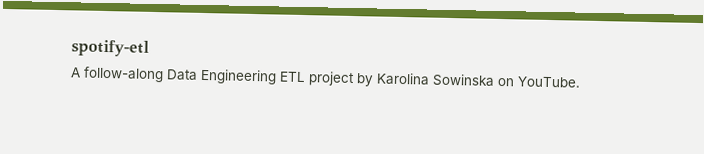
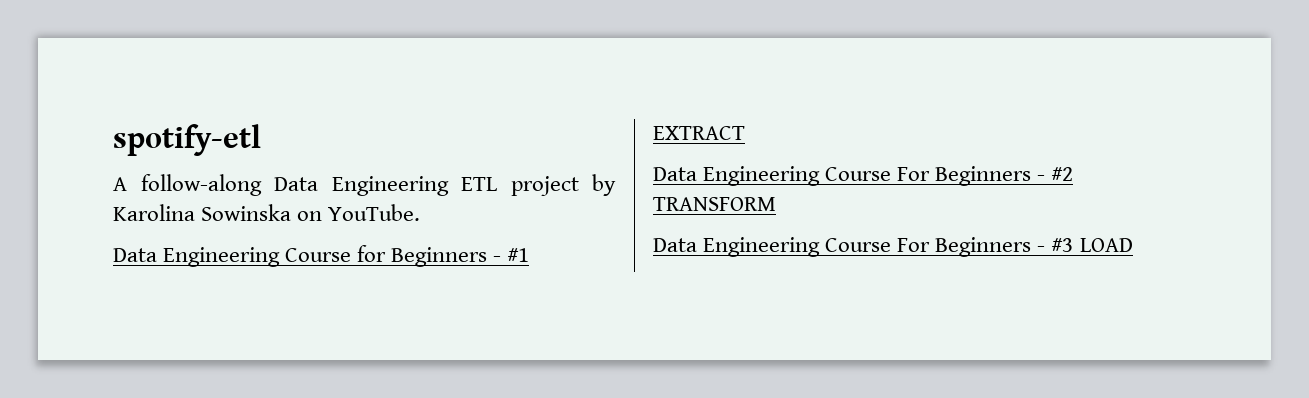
(581, 82) none -> [113,245,530,267] [653,126,745,140] [653,166,1074,186] [653,197,776,211] [653,237,1133,257] // Data Engineering Course for Beginners - #1 EXTRACT // Data Engineering Course For Beginners - #2 TRANSFORM // Data Engineering Course For Beginners - #3 LOAD

